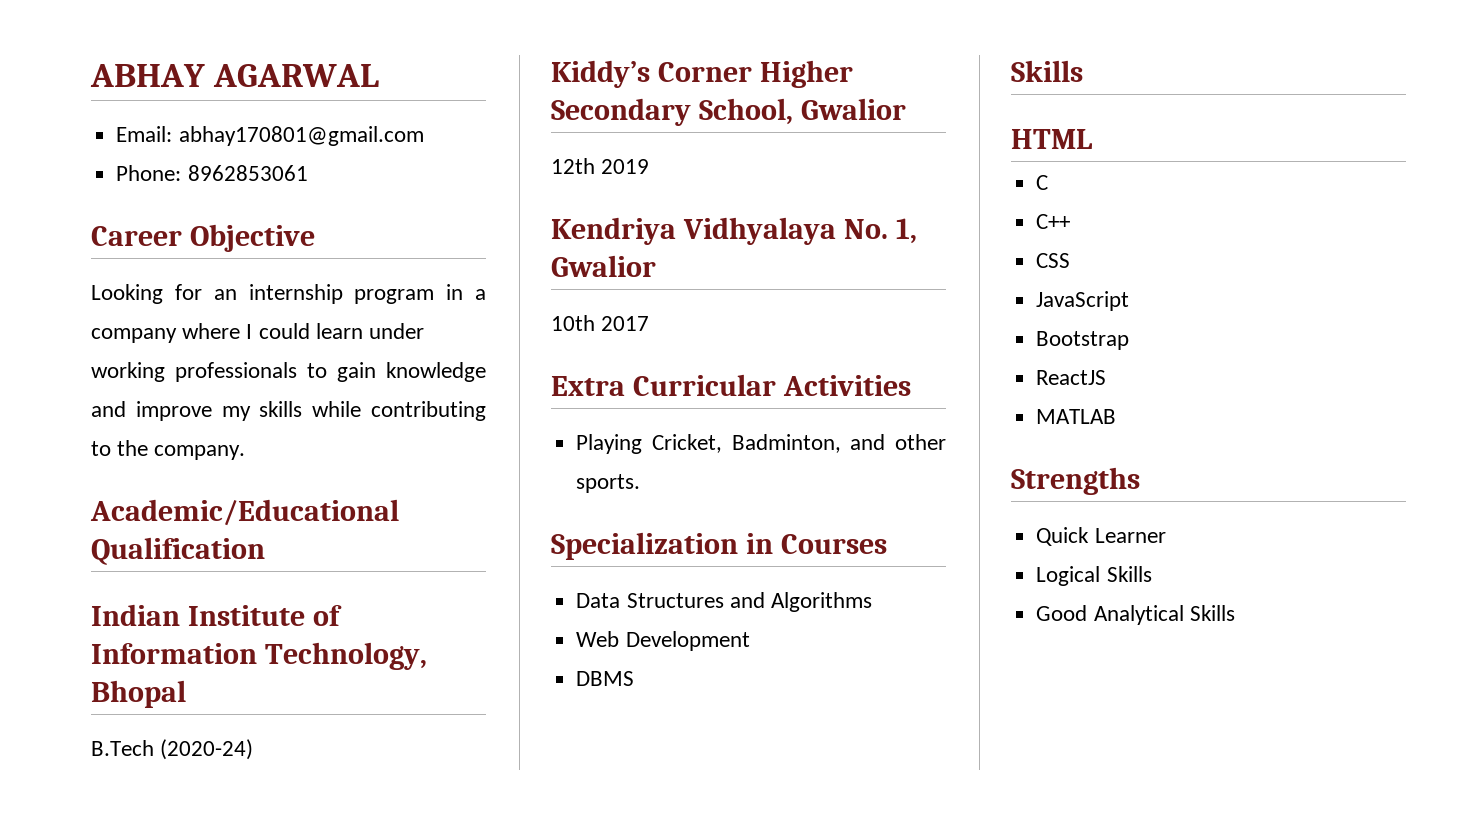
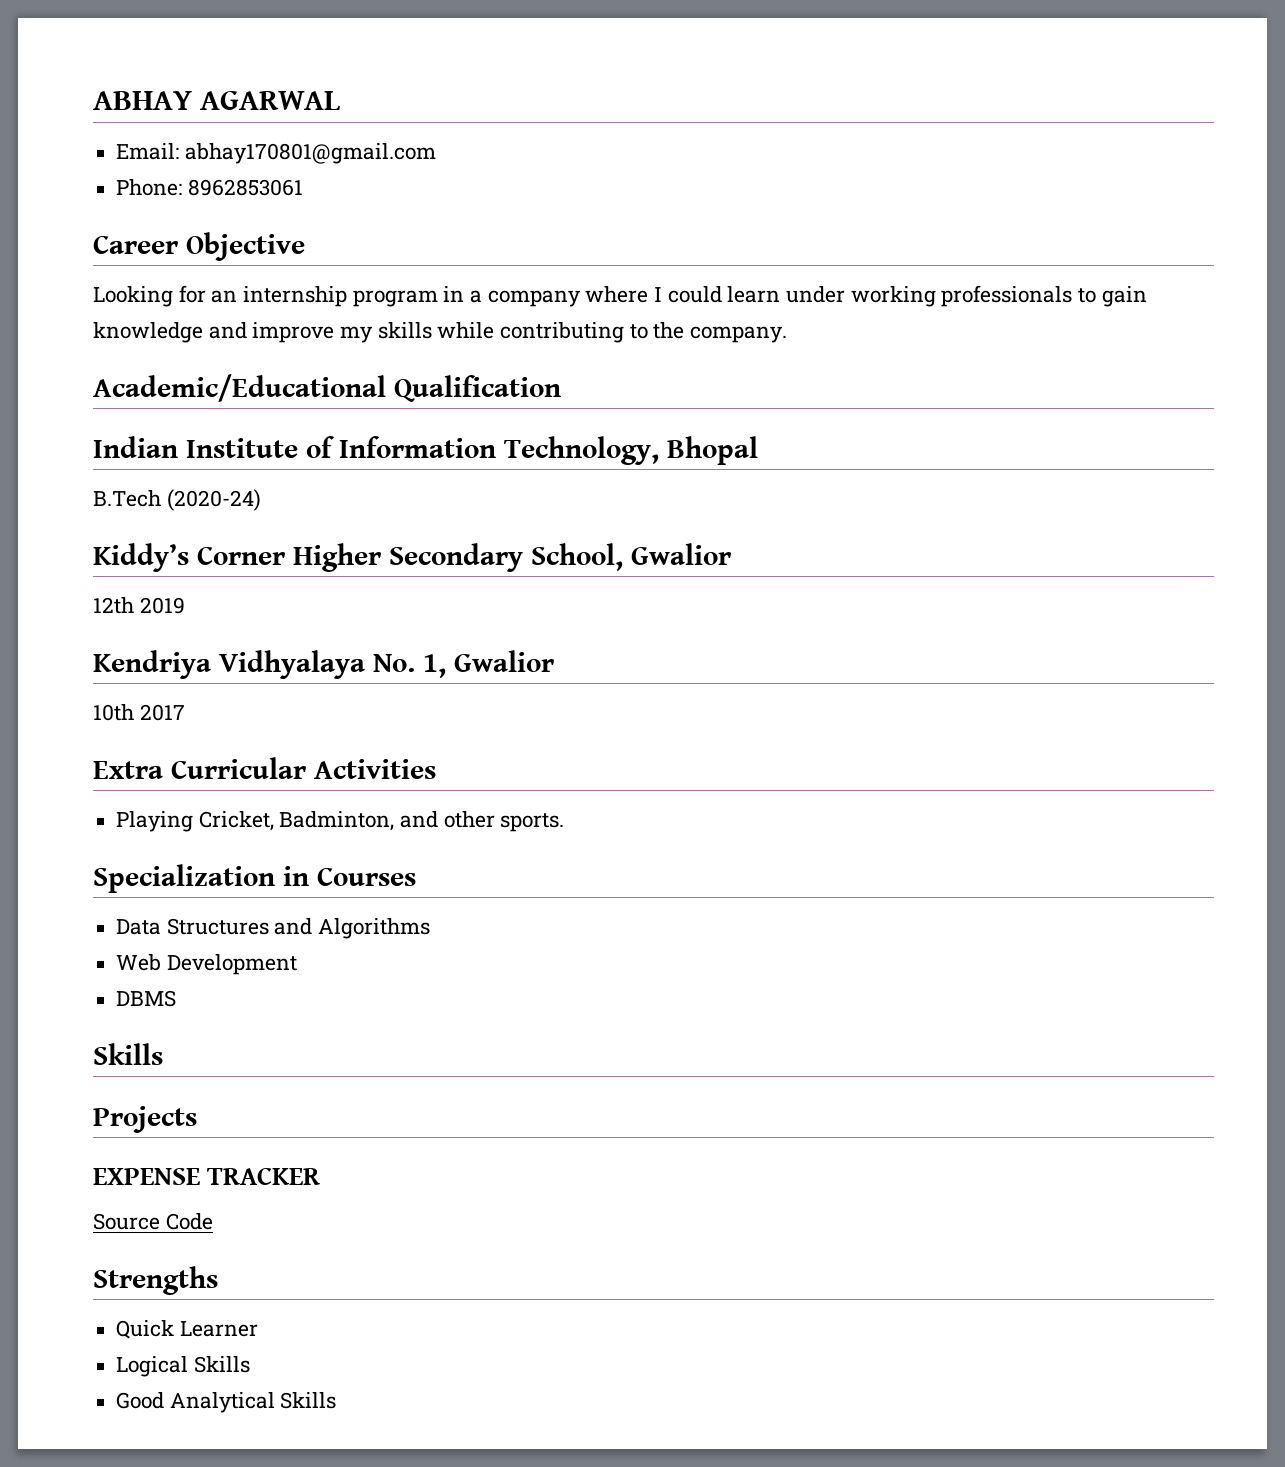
[1011,129,1093,149] [1036,175,1049,190] [1036,214,1071,229] [1036,253,1071,268] [1036,291,1130,311] [1036,331,1130,350] [1036,370,1107,385] [1036,409,1117,424] HTML // C // C++ // CSS // JavaScript // Bootstrap // ReactJS // MATLAB -> [93,1106,197,1133] [93,1167,321,1185] [93,1213,213,1230] Projects // EXPENSE TRACKER // Source Code

